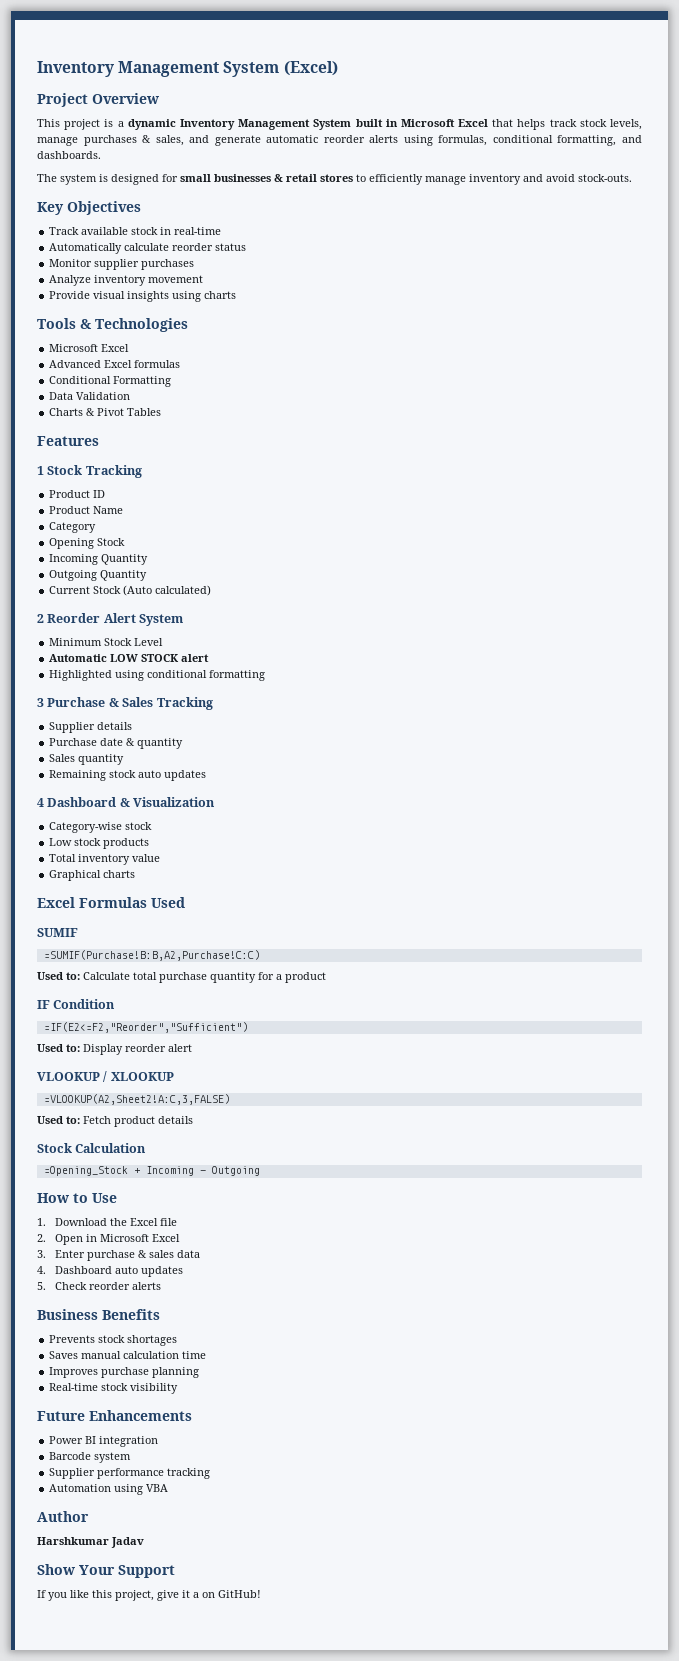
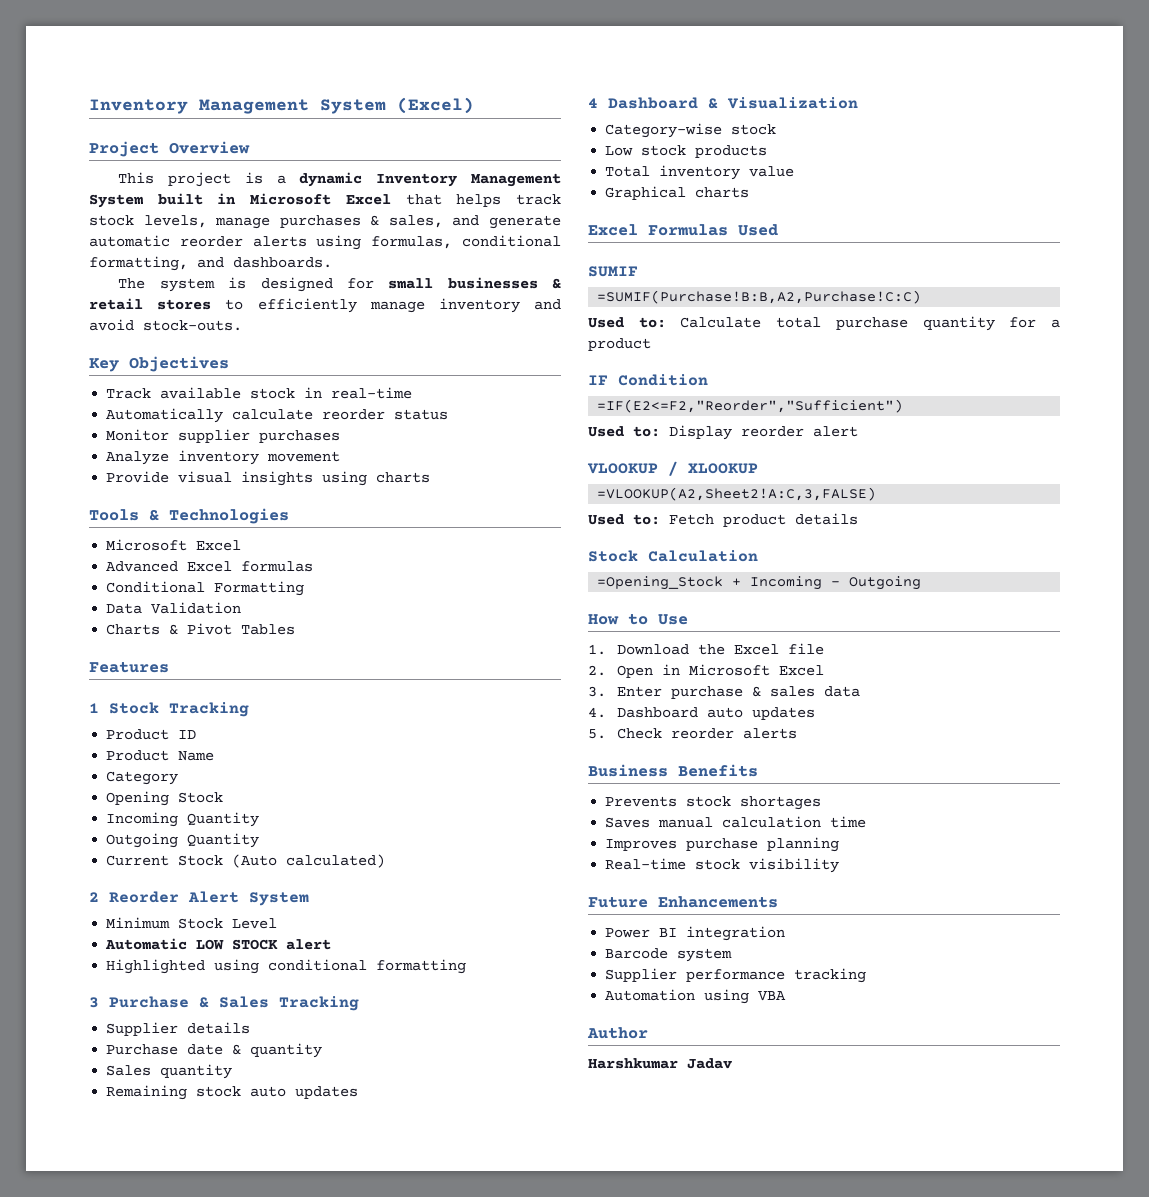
[37,1564,175,1578] [37,1590,261,1601] // Show Your Support // If you like this project, give it a on GitHub! -> (732, 1063) none

